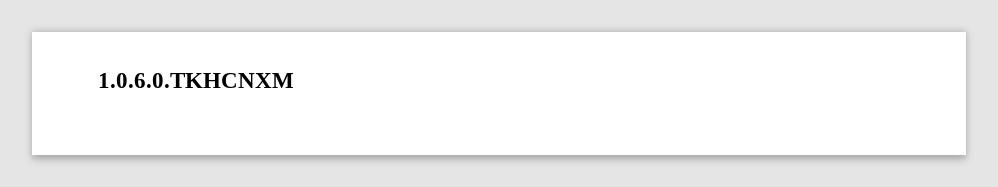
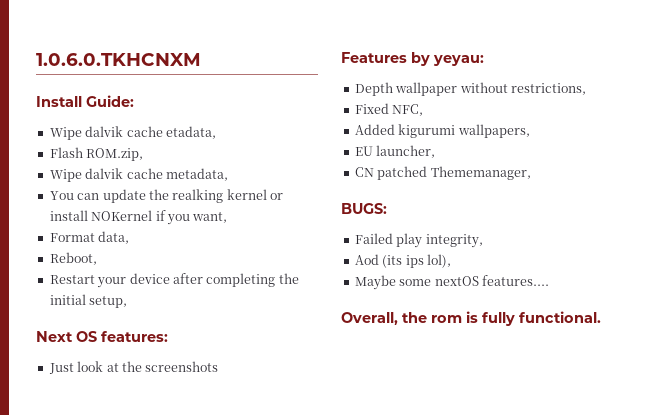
(294, 80) none -> [36,95,134,107] [49,126,216,140] [49,147,144,161] [49,168,228,182] [49,189,283,203] [49,210,228,225] [49,231,130,244] [49,252,97,265] [49,273,299,288] [49,294,128,308] [36,331,168,342] [48,361,219,374] [341,52,484,66] [354,82,586,96] [354,103,424,116] [354,124,530,138] [354,145,436,158] [354,166,531,180] [341,203,387,214] [354,233,483,248] [354,254,451,268] [354,275,549,290] [341,311,601,326] // Install Guide: // Wipe dalvik cache etadata, // Flash ROM.zip, // Wipe dalvik cache metadata, // You can update the realking kernel or install NOKernel if you want, // Format data, // Reboot, // Restart your device after completing the initial setup, // Next OS features: // Just look at the screenshots // Features by yeyau: // Depth wallpaper without restrictions, // Fixed NFC, // Added kigurumi wallpapers, // EU launcher, // CN patched Thememanager, // BUGS: // Failed play integrity, // Aod (its ips lol), // Maybe some nextOS features.... // Overall, the rom is fully functional.

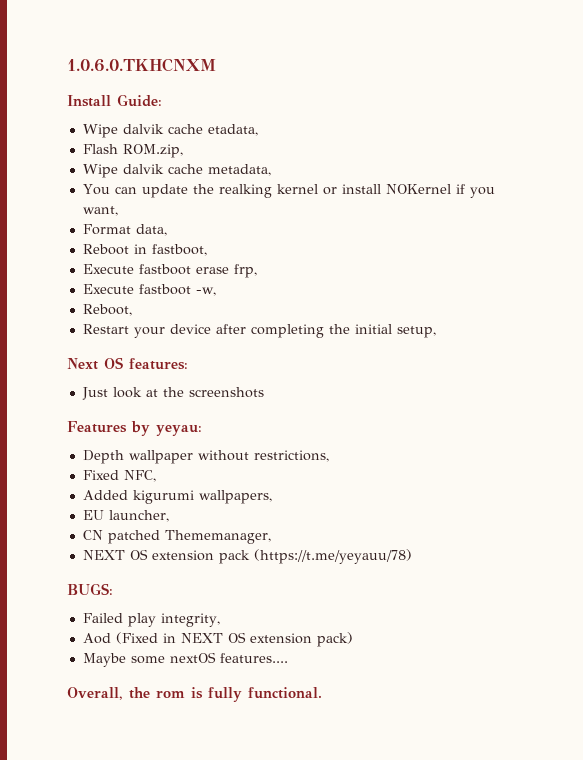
(130, 237) none -> [82,244,207,256] [82,264,257,278] [82,284,216,296] // Reboot in fastboot, // Execute fastboot erase frp, // Execute fastboot -w,
(531, 173) none -> [82,549,412,564] // NEXT OS extension pack (https://t.me/yeyauu/78)
[382,254,451,268] (its ips lol), -> [115,632,353,647] (Fixed in NEXT OS extension pack)

